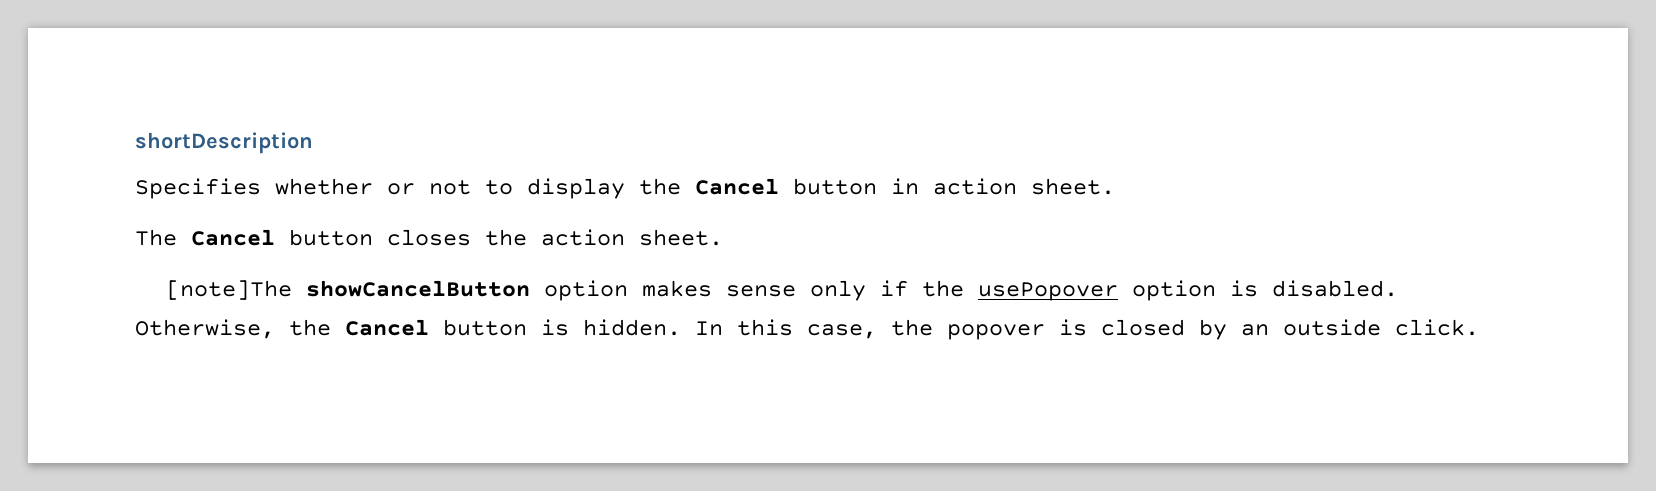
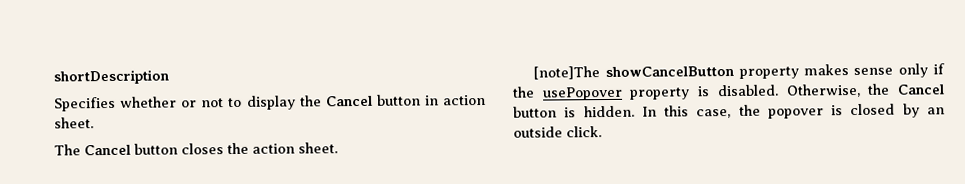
[544,280,629,301] option -> [738,66,799,79] property
[1132,280,1217,301] option -> [629,87,691,100] property

